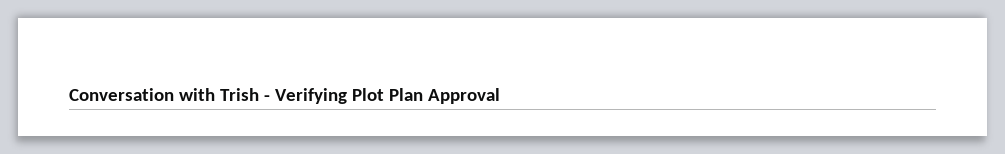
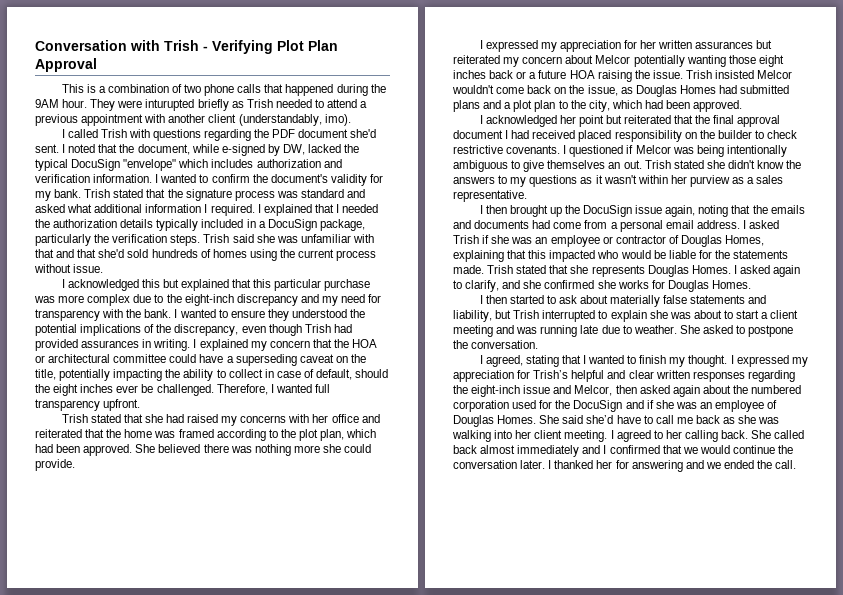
(500, 96) none -> [61,84,386,96] [35,99,368,111] [35,114,351,126] [61,129,377,141] [35,144,360,156] [35,159,342,171] [35,174,383,186] [35,189,366,201] [35,204,379,216] [35,219,365,231] [35,234,374,246] [35,249,377,261] [34,264,104,273] [61,279,371,291] [34,294,382,306] [35,309,366,321] [35,324,352,336] [35,339,378,351] [35,354,366,366] [35,369,389,381] [35,384,330,396] [35,399,141,411] [61,414,380,426] [35,429,377,441] [35,444,372,456] [35,459,75,471] [479,40,773,52] [453,55,784,67] [453,70,793,82] [452,85,790,97] [453,100,743,112] [479,115,781,127] [453,130,798,142] [453,145,787,157] [453,160,802,172] [453,175,784,187] [453,190,527,202] [479,205,805,217] [453,220,780,232] [453,235,765,247] [453,250,789,262] [453,265,801,277] [453,280,751,292] [479,295,767,307] [453,310,799,322] [453,325,794,337] [453,340,539,349] [479,355,808,367] [453,370,795,382] [453,385,802,397] [453,400,778,412] [453,415,780,427] [452,430,805,442] [453,445,794,457] [453,460,797,472] // This is a combination of two phone calls that happened during the 9AM hour. They were inturupted briefly as Trish needed to attend a previous appointment with another client (understandably, imo). // I called Trish with questions regarding the PDF document she'd sent. I noted that the document, while e-signed by DW, lacked the typical DocuSign "envelope" which includes authorization and verification information. I wanted to confirm the document's validity for my bank. Trish stated that the signature process was standard and asked what additional information I required. I explained that I needed the authorization details typically included in a DocuSign package, particularly the verification steps. Trish said she was unfamiliar with that and that she'd sold hundreds of homes using the current process without issue. // I acknowledged this but explained that this particular purchase was more complex due to the eight-inch discrepancy and my need for transparency with the bank. I wanted to ensure they understood the potential implications of the discrepancy, even though Trish had provided assurances in writing. I explained my concern that the HOA or architectural committee could have a superseding caveat on the title, potentially impacting the ability to collect in case of default, should the eight inches ever be challenged. Therefore, I wanted full transparency upfront. // Trish stated that she had raised my concerns with her office and reiterated that the home was framed according to the plot plan, which had been approved. She believed there was nothing more she could provide. // I expressed my appreciation for her written assurances but reiterated my concern about Melcor potentially wanting those eight inches back or a future HOA raising the issue. Trish insisted Melcor wouldn't come back on the issue, as Douglas Homes had submitted plans and a plot plan to the city, which had been approved. // I acknowledged her point but reiterated that the final approval document I had received placed responsibility on the builder to check restrictive covenants. I questioned if Melcor was being intentionally ambiguous to give themselves an out. Trish stated she didn't know the answers to my questions as it wasn't within her purview as a sales representative. // I then brought up the DocuSign issue again, noting that the emails and documents had come from a personal email address. I asked Trish if she was an employee or contractor of Douglas Homes, explaining that this impacted who would be liable for the statements made. Trish stated that she represents Douglas Homes. I asked again to clarify, and she confirmed she works for Douglas Homes. // I then started to ask about materially false statements and liability, but Trish interrupted to explain she was about to start a client meeting and was running late due to weather. She asked to postpone the conversation. // I agreed, stating that I wanted to finish my thought. I expressed my appreciation for Trish’s helpful and clear written responses regarding the eight-inch issue and Melcor, then asked again about the numbered corporation used for the DocuSign and if she was an employee of Douglas Homes. She said she’d have to call me back as she was walking into her client meeting. I agreed to her calling back. She called back almost immediately and I confirmed that we would continue the conversation later. I thanked her for answering and we ended the call.

